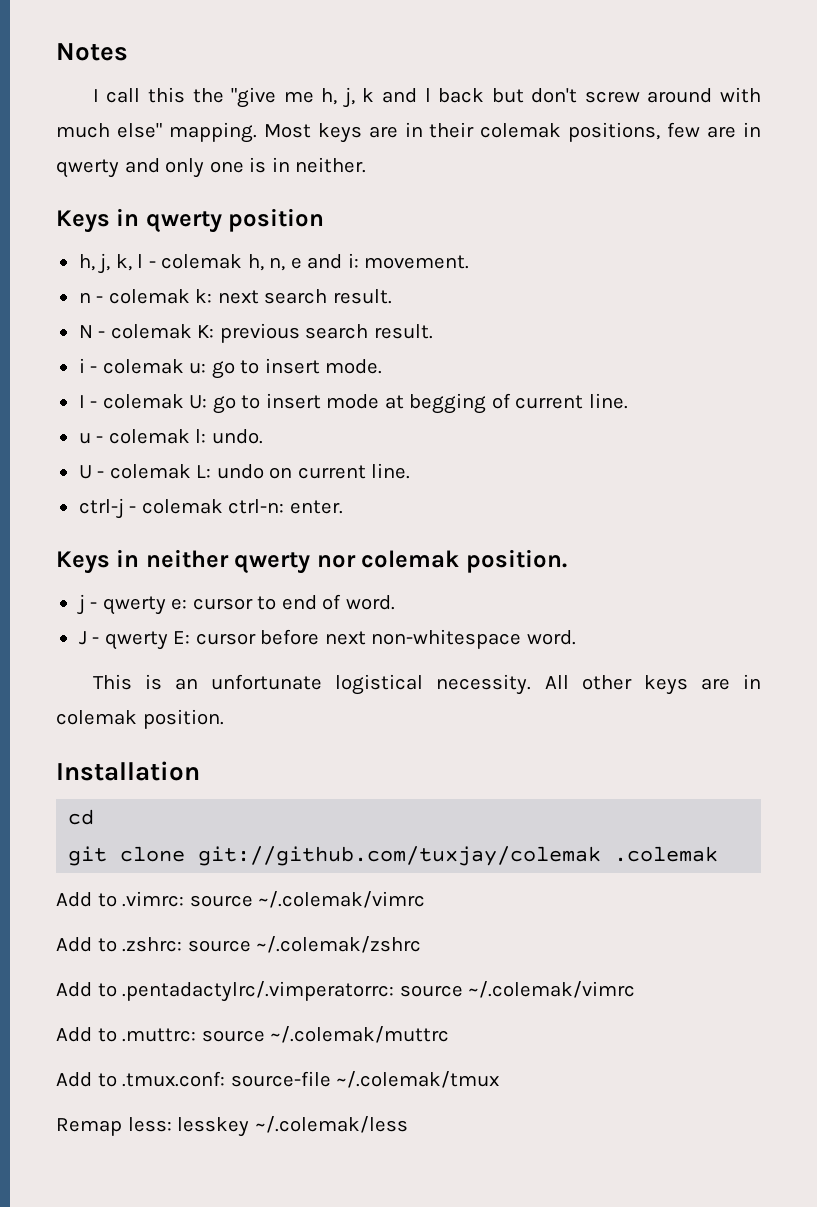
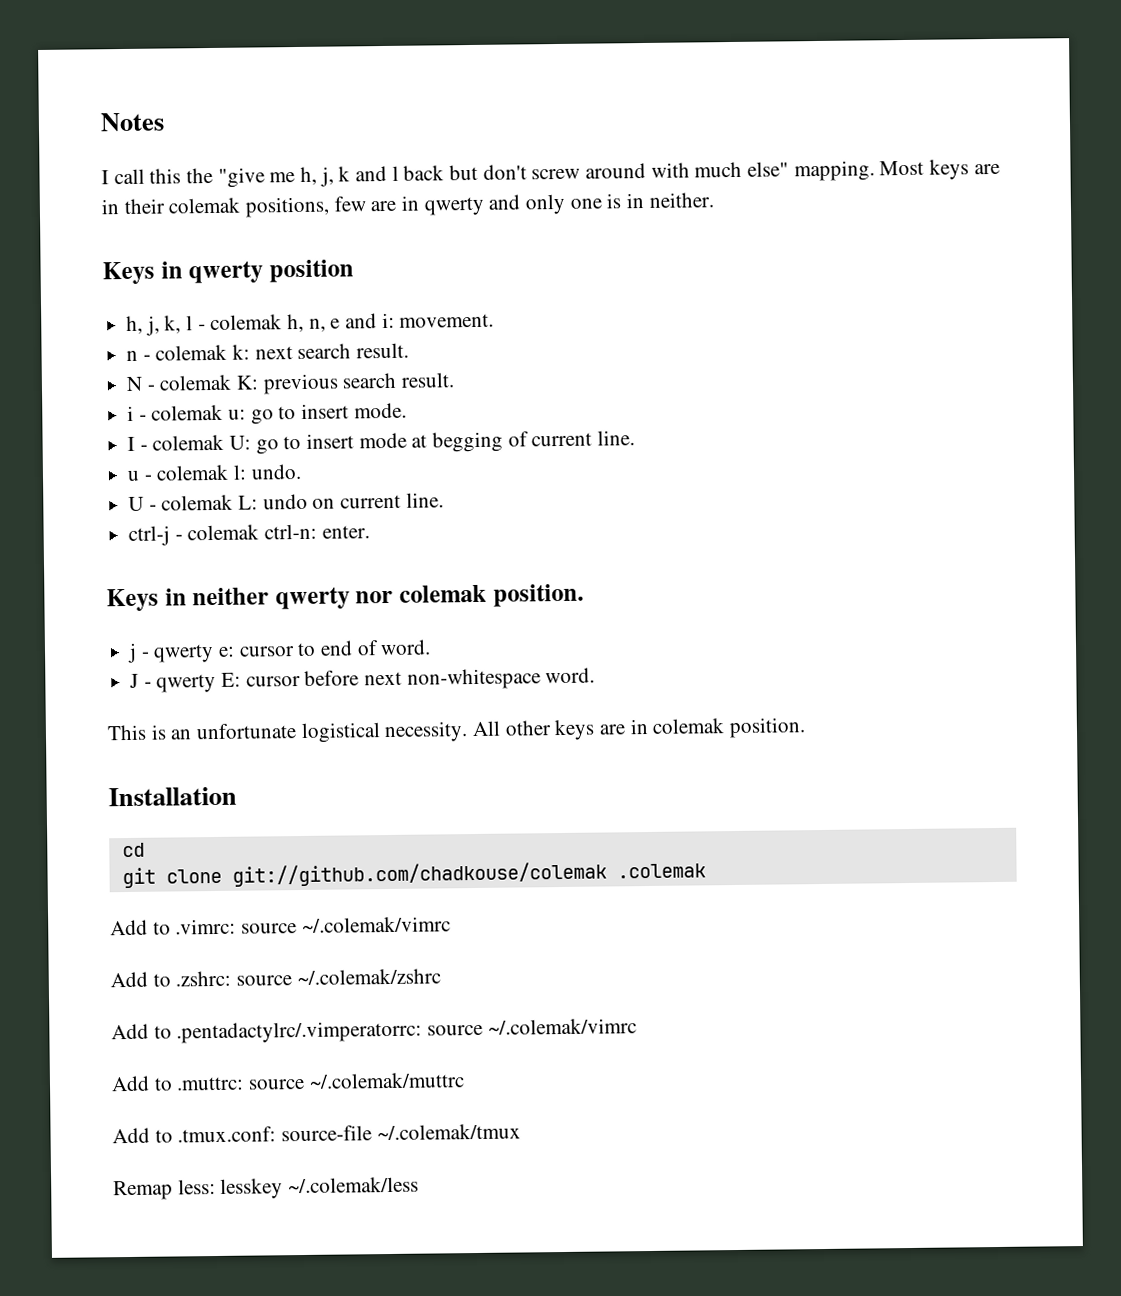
[198,846,602,866] git://github.com/tuxjay/colemak -> [231,861,607,887] git://github.com/chadkouse/colemak

